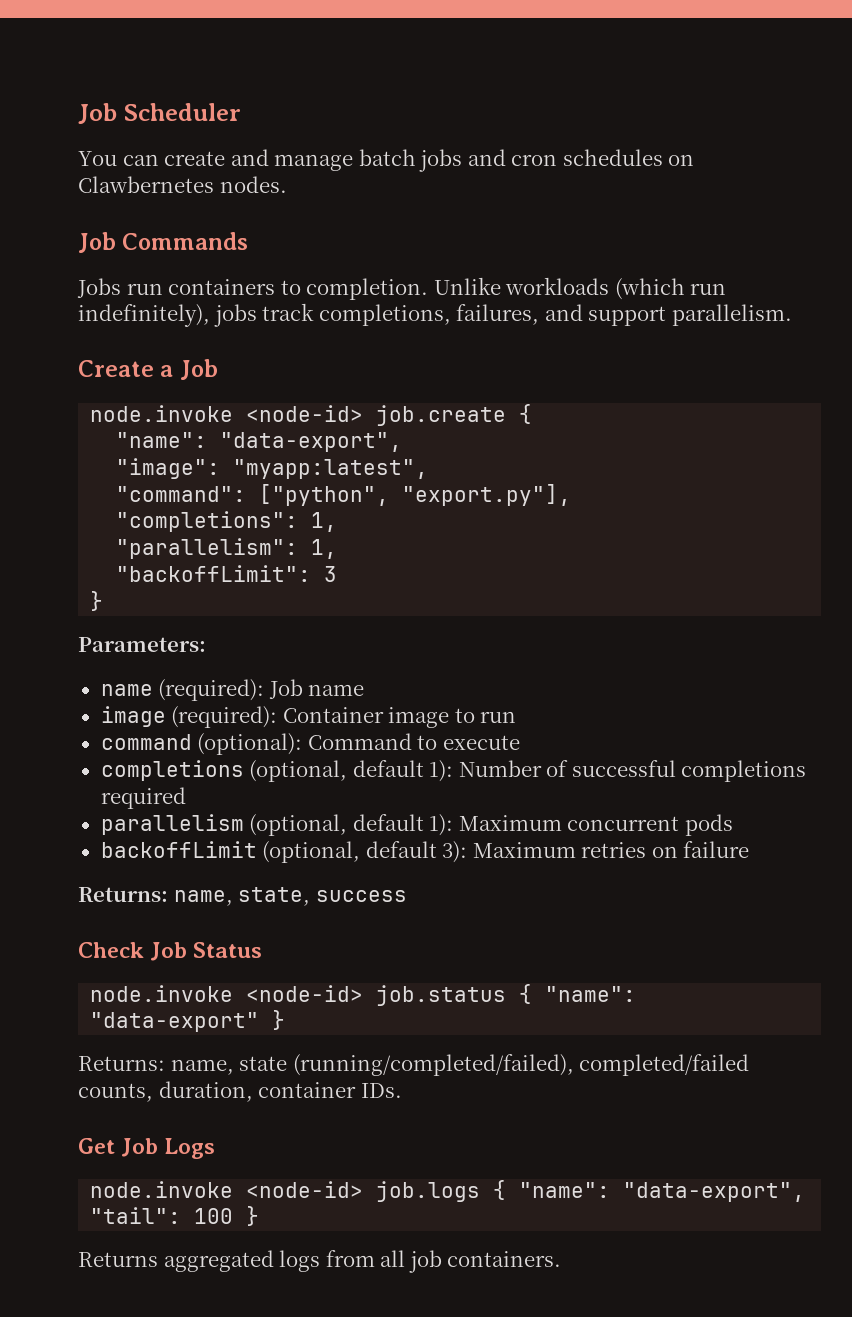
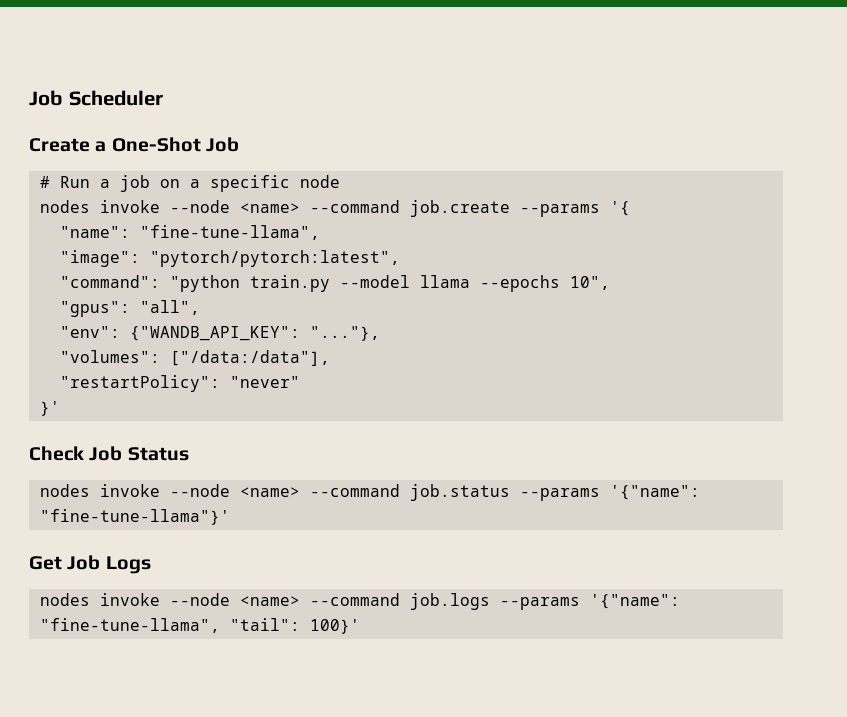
[78,149,695,172] [78,176,287,193] [78,232,249,253] [77,277,727,300] [78,303,792,327] // You can create and manage batch jobs and cron schedules on Clawbernetes nodes. // Job Commands // Jobs run containers to completion. Unlike workloads (which run indefinitely), jobs track completions, failures, and support parallelism. -> (163, 98) none
(174, 371) none -> [111,137,201,152] One-Shot
[90,404,533,426] [116,432,403,452] node.invoke <node-id> job.create { // "name": "data-export", -> [39,175,340,192] [39,200,630,217] [59,225,320,240] # Run a job on a specific node // nodes invoke --node <name> --command job.create --params '{ // "name": "fine-tune-llama",
[233,459,429,479] "myapp:latest", -> [149,250,400,267] "pytorch/pytorch:latest",
[259,484,572,506] [116,511,338,532] [116,538,338,559] [116,565,338,582] [90,591,104,611] [78,637,206,652] [100,679,365,701] [100,706,517,728] [100,733,520,755] [100,760,807,782] [100,787,186,809] [100,814,733,836] [100,841,750,863] [78,887,407,906] [78,942,263,961] [90,984,637,1006] [90,1010,286,1032] [78,1054,750,1076] [78,1081,402,1102] [78,1138,216,1159] [90,1180,806,1202] [90,1206,260,1226] [78,1250,562,1273] ["python", "export.py"], // "completions": 1, // "parallelism": 1, // "backoffLimit": 3 // } // Parameters: // name (required): Job name // image (required): Container image to run // command (optional): Command to execute // completions (optional, default 1): Number of successful completions required // parallelism (optional, default 1): Maximum concurrent pods // backoffLimit (optional, default 3): Maximum retries on failure // Returns: name, state, success // Check Job Status // node.invoke <node-id> job.status { "name": "data-export" } // Returns: name, state (running/completed/failed), completed/failed counts, duration, container IDs. // Get Job Logs // node.invoke <node-id> job.logs { "name": "data-export", "tail": 100 } // Returns aggregated logs from all job containers. -> [169,275,610,292] [59,300,200,317] [59,326,380,341] [59,350,330,366] [59,375,300,392] [39,401,60,416] [29,446,189,461] [39,484,700,501] [39,509,230,525] [29,555,151,574] [39,593,680,610] [39,618,360,634] "python train.py --model llama --epochs 10", // "gpus": "all", // "env": {"WANDB_API_KEY": "..."}, // "volumes": ["/data:/data"], // "restartPolicy": "never" // }' // Check Job Status // nodes invoke --node <name> --command job.status --params '{"name": "fine-tune-llama"}' // Get Job Logs // nodes invoke --node <name> --command job.logs --params '{"name": "fine-tune-llama", "tail": 100}'

